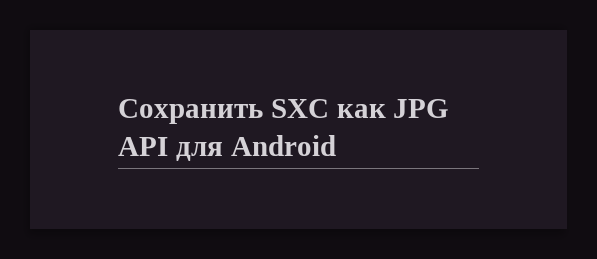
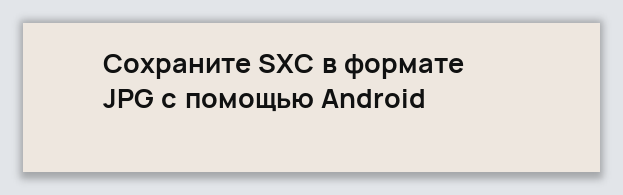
[118,99,450,124] [118,137,223,161] Сохранить SXC как JPG API для -> [103,54,464,79] [103,89,314,112] Сохраните SXC в формате JPG с помощью

